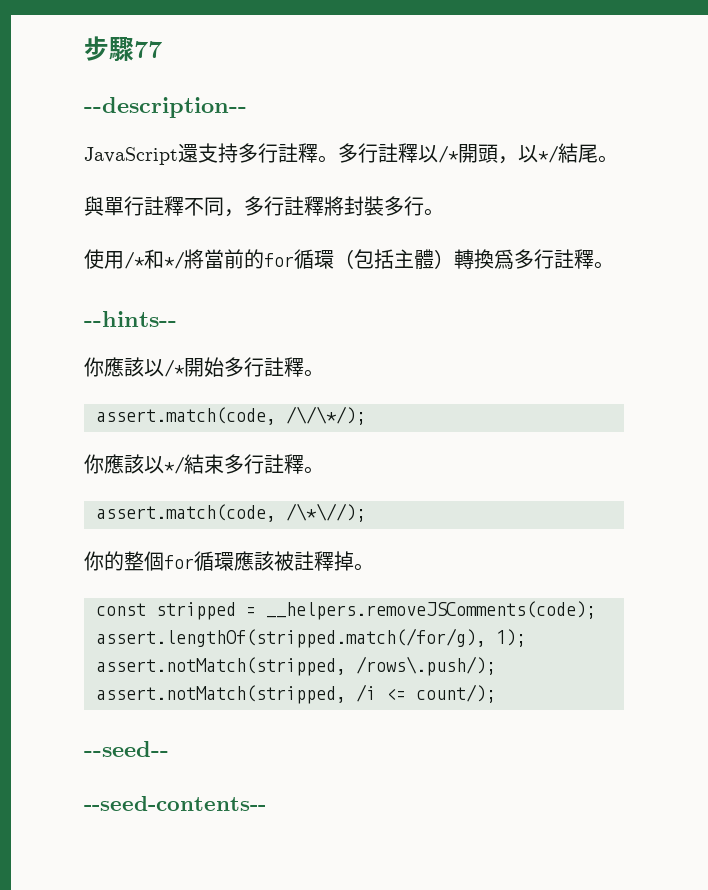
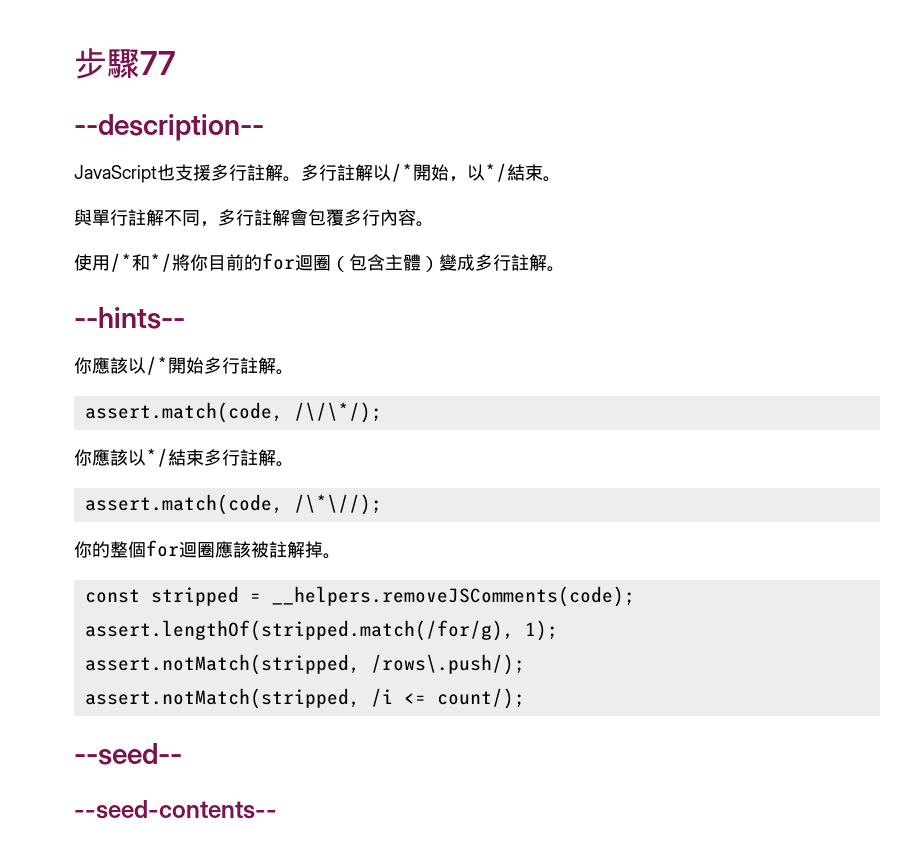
[178,143,318,163] 還支持多行註釋 -> [157,164,283,181] 也支援多行註解
[398,143,498,163] 釋以/*開頭 -> [355,163,449,182] 解以/*開始
[578,144,598,163] 尾 -> [525,164,543,181] 束
[164,196,184,216] 釋 -> [146,209,164,226] 解
[304,196,424,216] 釋將封裝多行 -> [272,209,416,226] 解會包覆多行內容
[204,249,224,269] 當 -> [190,254,226,271] 你目
[294,249,594,270] 循環（包括主體）轉換爲多行註釋 -> [295,254,547,272] 迴圈（包含主體）變成多行註解
[284,357,304,377] 釋 -> [258,357,276,374] 解
[284,454,304,474] 釋 -> [258,449,276,466] 解
[194,551,234,571] 循環 -> [179,541,215,558] 迴圈
[314,551,334,571] 釋 -> [287,541,305,558] 解

